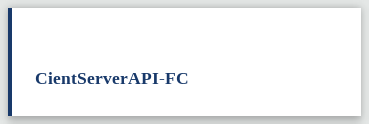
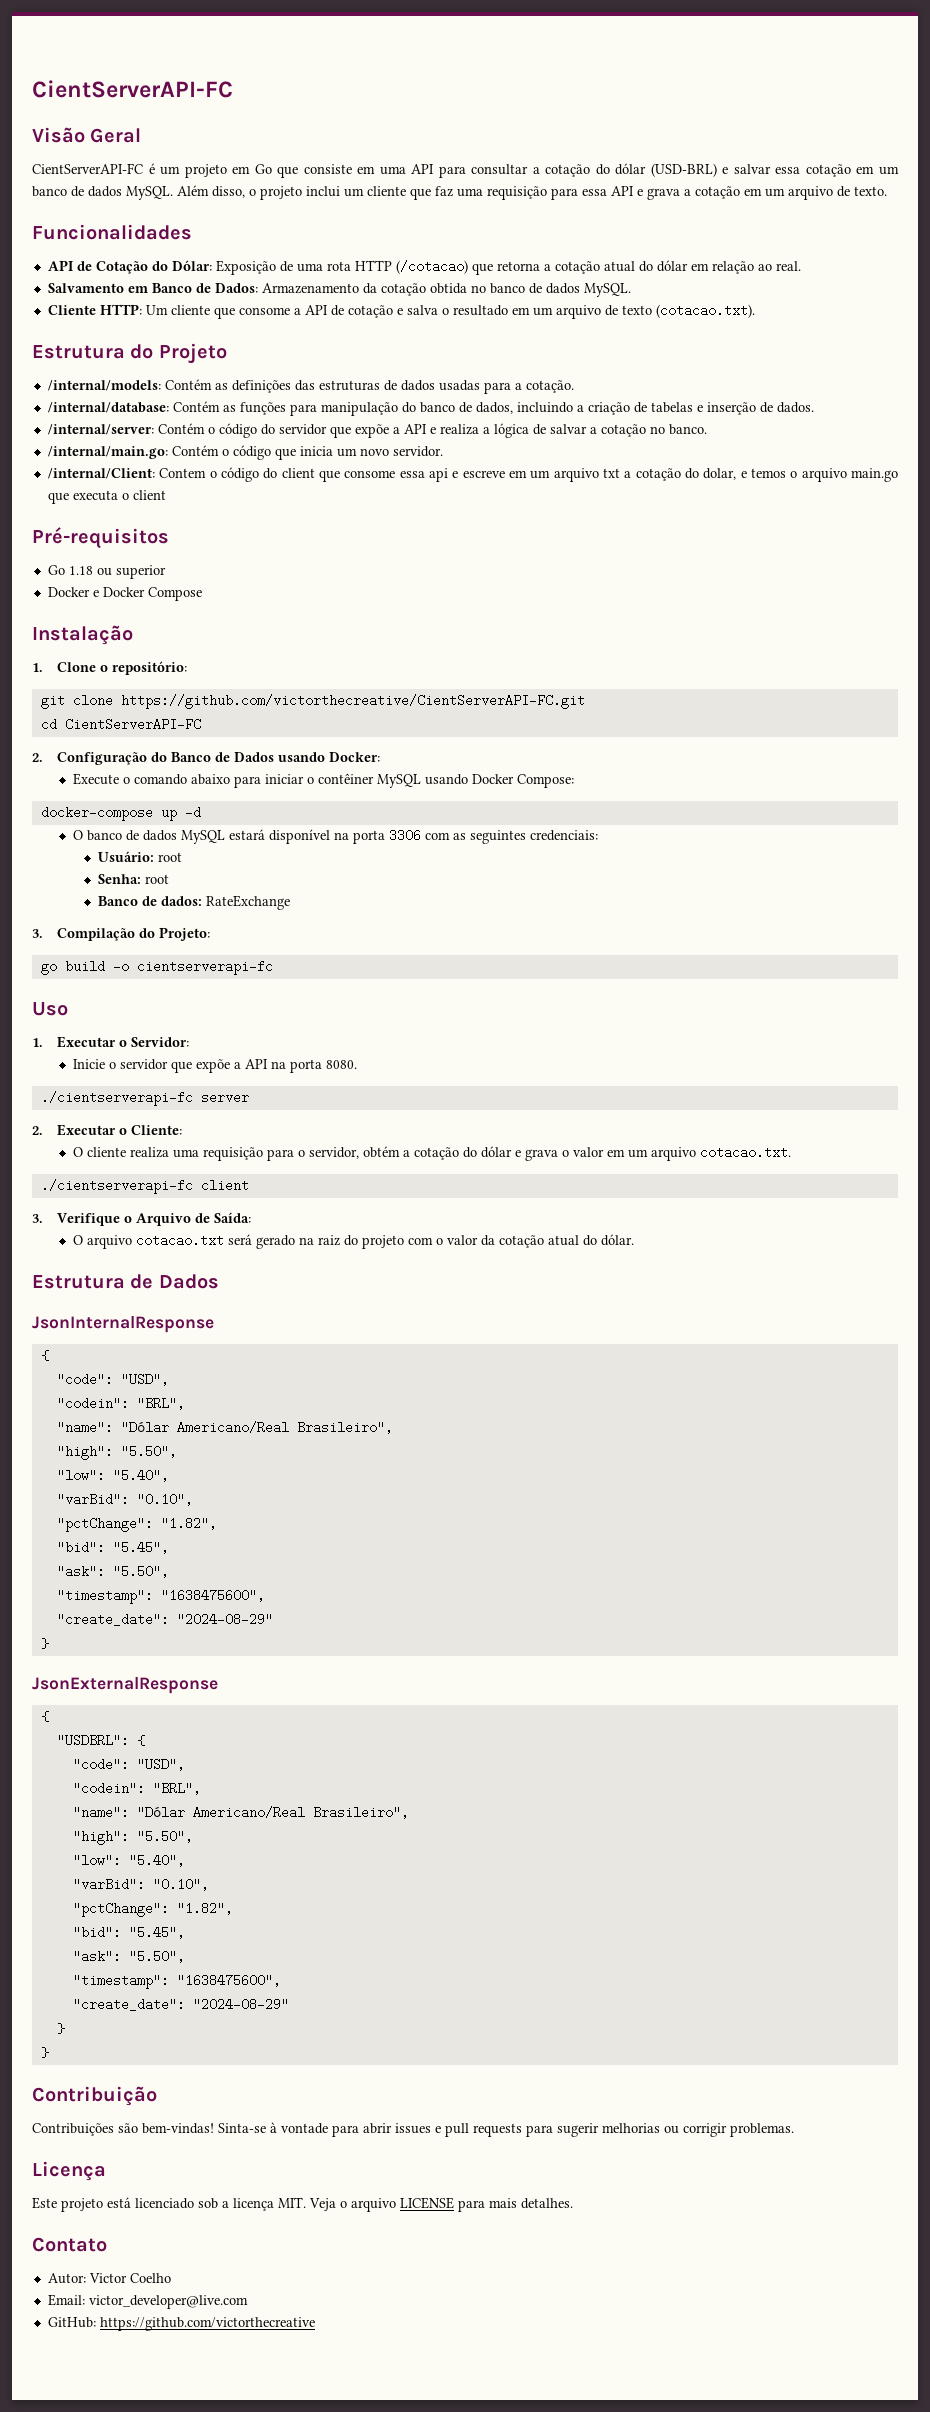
[35,72,189,84] CientServerAPI-FC -> [32,80,233,98] [32,127,142,143] [32,163,899,178] [32,185,887,200] [32,224,192,240] [47,260,801,275] [47,283,631,297] [47,304,755,319] [32,343,227,364] [47,379,574,394] [47,401,814,416] [47,423,707,438] [47,445,443,460] [47,467,899,482] [47,490,166,504] [32,527,169,549] [47,565,166,579] [47,587,202,601] [32,625,133,645] [32,661,187,675] [40,694,585,709] [40,718,201,731] [32,752,380,765] [72,773,574,788] [40,806,201,821] [72,829,598,844] [97,851,182,862] [97,874,169,884] [97,895,290,910] [32,927,210,941] [40,960,273,975] [32,1002,68,1016] [32,1036,189,1048] [72,1059,357,1073] [40,1091,249,1106] [32,1124,182,1136] [72,1146,791,1161] [40,1179,249,1194] [32,1212,251,1226] [72,1234,634,1249] [32,1274,219,1289] [32,1316,214,1333] [40,1350,49,1361] [56,1373,169,1386] [56,1397,185,1410] [56,1421,393,1434] [56,1445,177,1460] [56,1469,169,1482] [56,1493,193,1506] [56,1517,217,1532] [56,1541,169,1554] [56,1565,169,1578] [56,1589,265,1604] [56,1613,273,1626] [40,1638,49,1649] [32,1677,218,1694] [40,1711,49,1722] [56,1734,145,1747] [72,1758,185,1771] [72,1782,201,1795] [72,1806,409,1819] [72,1830,193,1845] [72,1854,185,1867] [72,1878,209,1891] [72,1902,233,1917] [72,1926,185,1939] [72,1950,185,1963] [72,1974,281,1989] [72,1998,289,2011] [56,2023,65,2034] [40,2047,49,2058] [32,2086,157,2106] [32,2122,794,2137] [32,2161,106,2181] [32,2197,573,2212] [32,2237,107,2252] [47,2273,171,2284] [47,2294,248,2309] [47,2317,315,2331] CientServerAPI-FC // Visão Geral // CientServerAPI-FC é um projeto em Go que consiste em uma API para consultar a cotação do dólar (USD-BRL) e salvar essa cotação em um banco de dados MySQL. Além disso, o projeto inclui um cliente que faz uma requisição para essa API e grava a cotação em um arquivo de texto. // Funcionalidades // API de Cotação do Dólar: Exposição de uma rota HTTP (/cotacao) que retorna a cotação atual do dólar em relação ao real. // Salvamento em Banco de Dados: Armazenamento da cotação obtida no banco de dados MySQL. // Cliente HTTP: Um cliente que consome a API de cotação e salva o resultado em um arquivo de texto (cotacao.txt). // Estrutura do Projeto // /internal/models: Contém as definições das estruturas de dados usadas para a cotação. // /internal/database: Contém as funções para manipulação do banco de dados, incluindo a criação de tabelas e inserção de dados. // /internal/server: Contém o código do servidor que expõe a API e realiza a lógica de salvar a cotação no banco. // /internal/main.go: Contém o código que inicia um novo servidor. // /internal/Client: Contem o código do client que consome essa api e escreve em um arquivo txt a cotação do dolar, e temos o arquivo main.go que executa o client // Pré-requisitos // Go 1.18 ou superior // Docker e Docker Compose // Instalação // 1. Clone o repositório: // git clone https://github.com/victorthecreative/CientServerAPI-FC.git // cd CientServerAPI-FC // 2. Configuração do Banco de Dados usando Docker: // Execute o comando abaixo para iniciar o contêiner MySQL usando Docker Compose: // docker-compose up -d // O banco de dados MySQL estará disponível na porta 3306 com as seguintes credenciais: // Usuário: root // Senha: root // Banco de dados: RateExchange // 3. Compilação do Projeto: // go build -o cientserverapi-fc // Uso // 1. Executar o Servidor: // Inicie o servidor que expõe a API na porta 8080. // ./cientserverapi-fc server // 2. Executar o Cliente: // O cliente realiza uma requisição para o servidor, obtém a cotação do dólar e grava o valor em um arquivo cotacao.txt. // ./cientserverapi-fc client // 3. Verifique o Arquivo de Saída: // O arquivo cotacao.txt será gerado na raiz do projeto com o valor da cotação atual do dólar. // Estrutura de Dados // JsonInternalResponse // { // "code": "USD", // "codein": "BRL", // "name": "Dólar Americano/Real Brasileiro", // "high": "5.50", // "low": "5.40", // "varBid": "0.10", // "pctChange": "1.82", // "bid": "5.45", // "ask": "5.50", // "timestamp": "1638475600", // "create_date": "2024-08-29" // } // JsonExternalResponse // { // "USDBRL": { // "code": "USD", // "codein": "BRL", // "name": "Dólar Americano/Real Brasileiro", // "high": "5.50", // "low": "5.40", // "varBid": "0.10", // "pctChange": "1.82", // "bid": "5.45", // "ask": "5.50", // "timestamp": "1638475600", // "create_date": "2024-08-29" // } // } // Contribuição // Contribuições são bem-vindas! Sinta-se à vontade para abrir issues e pull requests para sugerir melhorias ou corrigir problemas. // Licença // Este projeto está licenciado sob a licença MIT. Veja o arquivo LICENSE para mais detalhes. // Contato // Autor: Victor Coelho // Email: victor_developer@live.com // GitHub: https://github.com/victorthecreative

